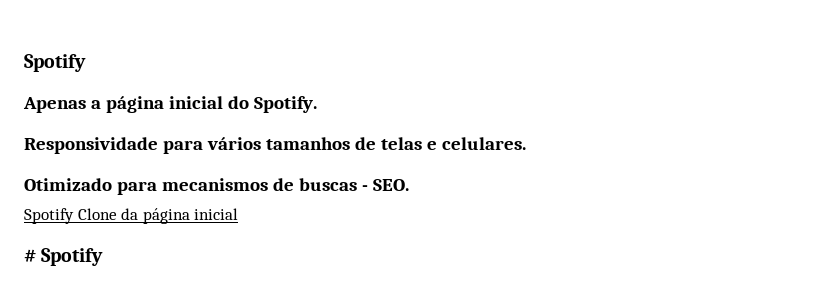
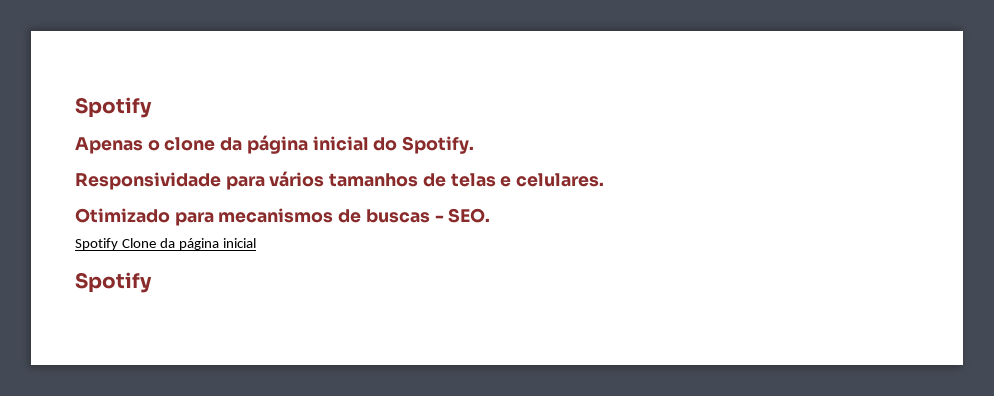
[90,100,101,109] a -> [147,137,243,151] o clone da
[24,249,36,262] # -> (256, 243) none

